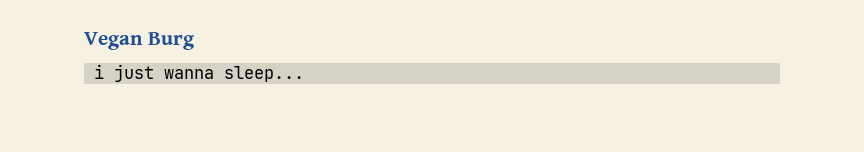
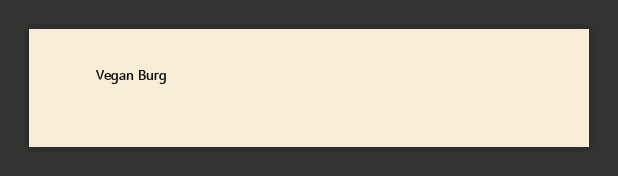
[93,64,304,82] // i just wanna sleep... -> (167, 77) none

